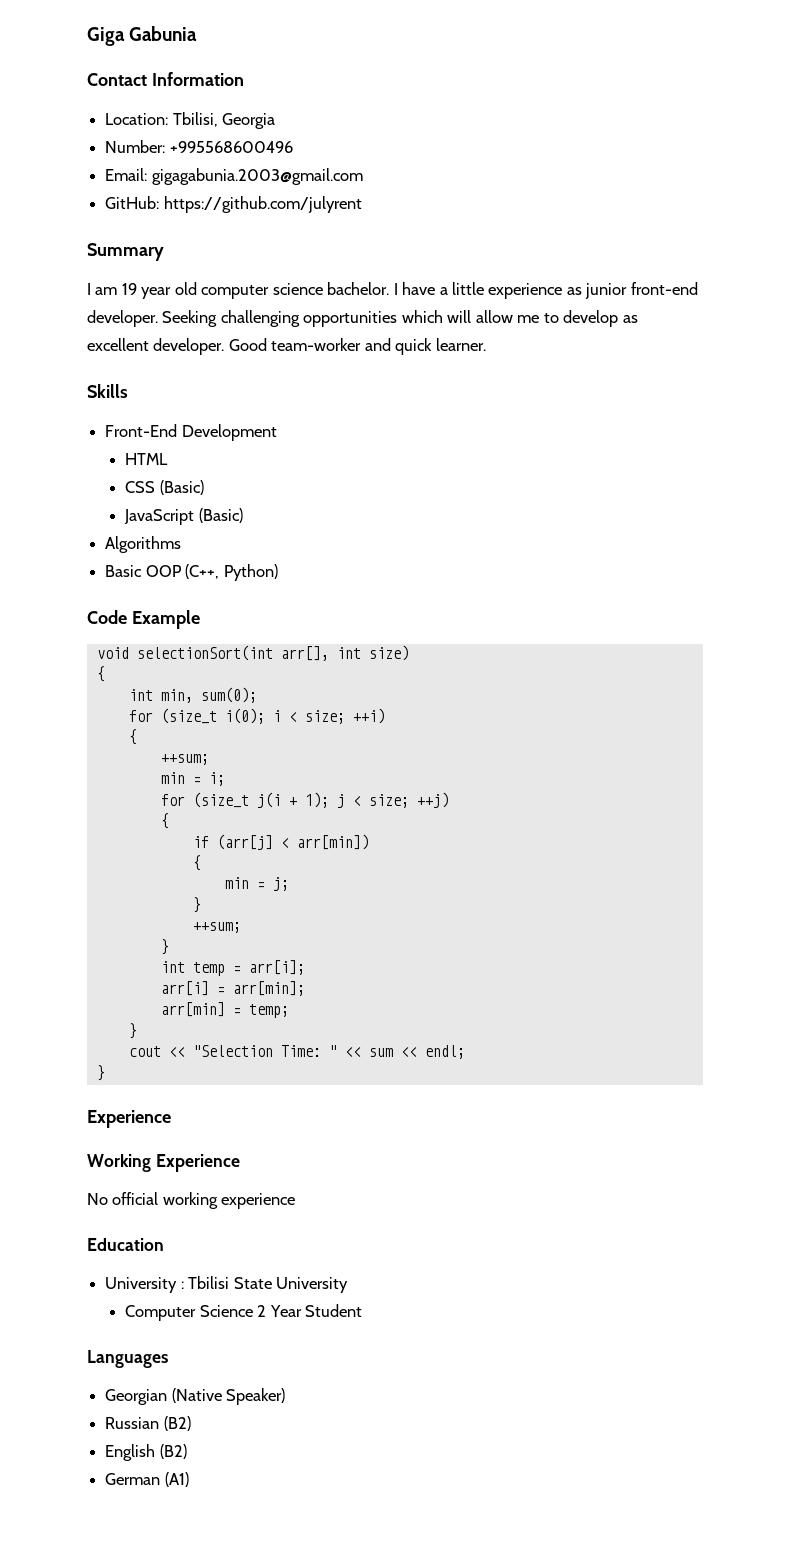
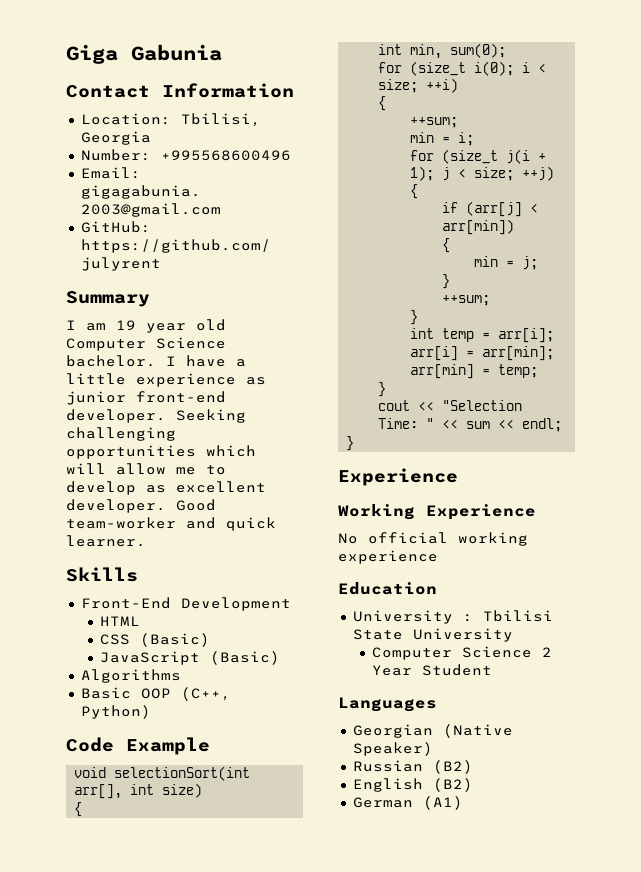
[201,283,323,299] computer science -> [66,337,226,351] Computer Science

